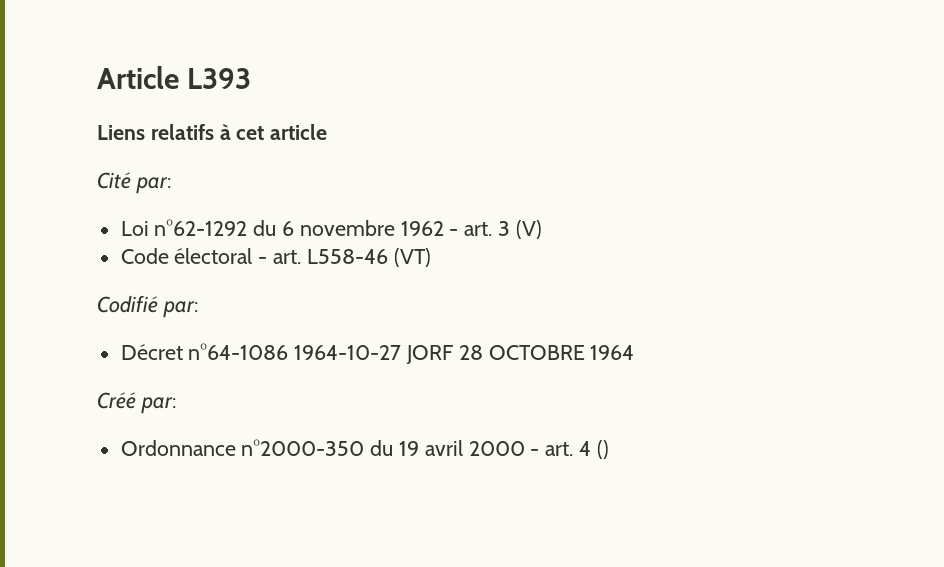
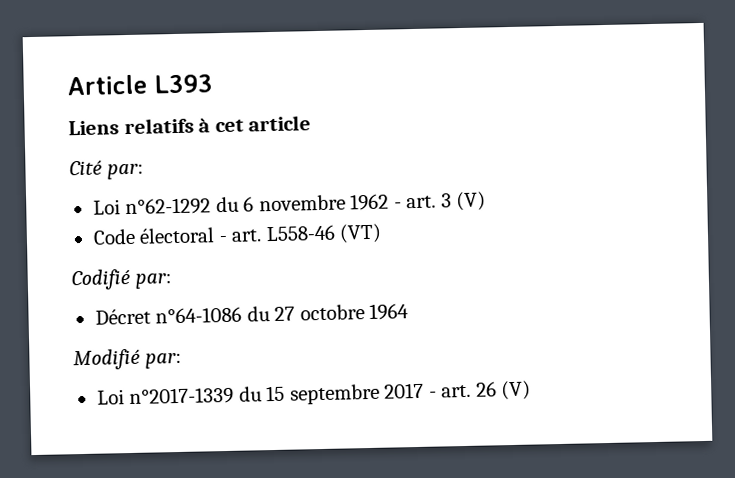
[294,345,585,364] 1964-10-27 JORF 28 OCTOBRE -> [246,304,365,322] du 27 octobre
[97,392,176,414] [120,439,609,459] Créé par: // Ordonnance n°2000-350 du 19 avril 2000 - art. 4 () -> [73,348,182,371] [96,380,532,406] Modifié par: // Loi n°2017-1339 du 15 septembre 2017 - art. 26 (V)

